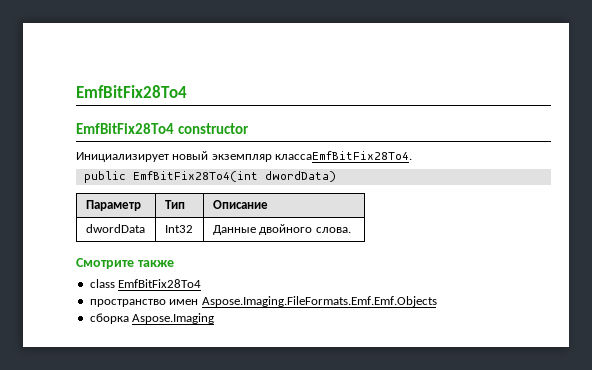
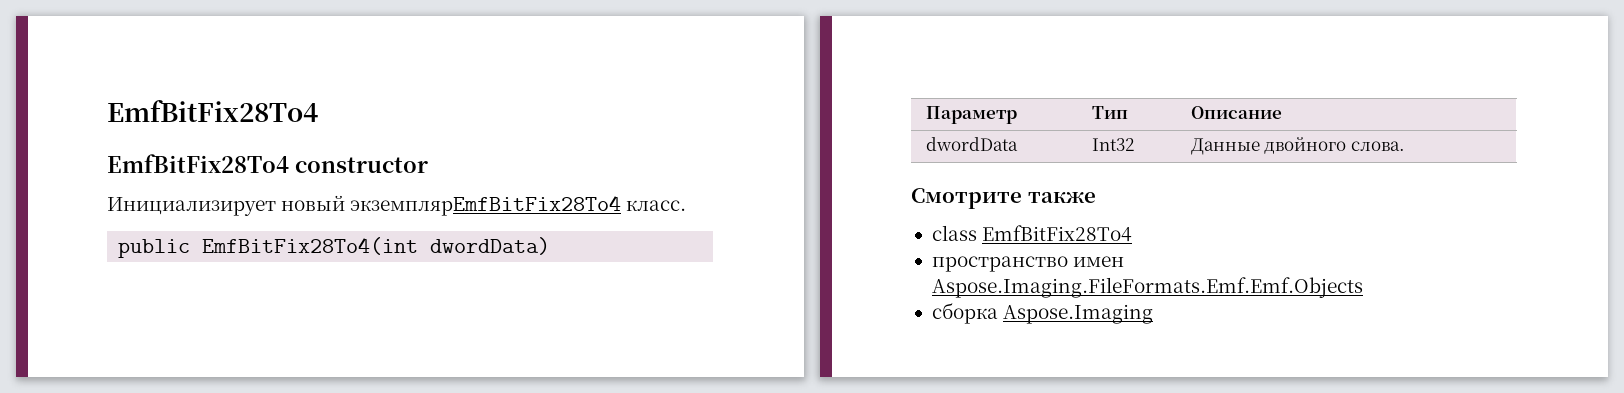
[211,151,413,162] экземпляр классаEmfBitFix28To4. -> [350,195,687,216] экземплярEmfBitFix28To4 класс.

